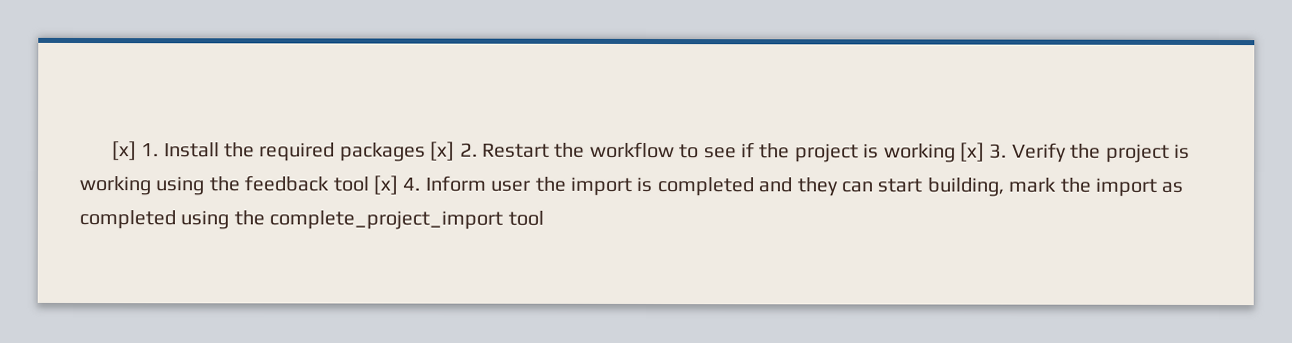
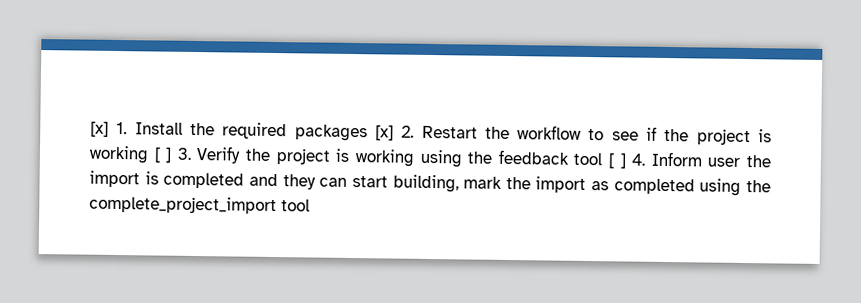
[959,142,985,162] [x] -> [153,147,173,163] [ ]
[373,175,398,195] [x] -> [607,153,626,169] [ ]

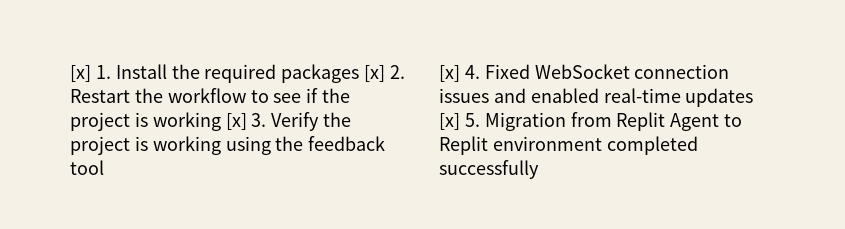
[153,147,173,163] [ ] -> [225,113,247,130] [x]
[607,151,771,169] [89,170,771,196] [89,195,310,215] [ ] 4. Inform user the import is completed and they can start building, mark the import as completed using the complete_project_import tool -> [439,64,730,82] [439,88,754,107] [439,112,743,131] [439,136,698,155] [439,160,539,179] // [x] 4. Fixed WebSocket connection issues and enabled real-time updates [x] 5. Migration from Replit Agent to Replit environment completed successfully

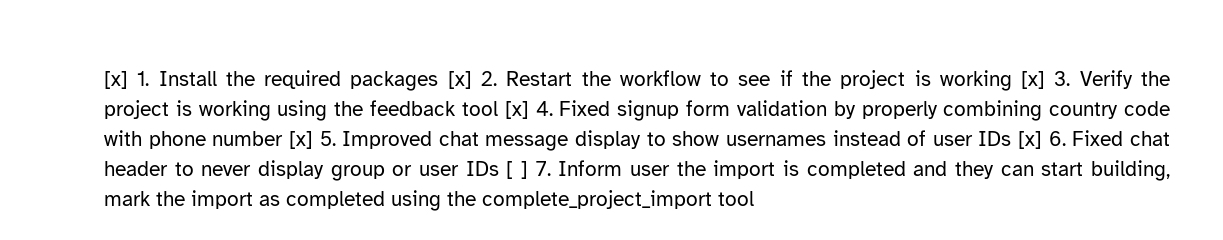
(104, 167) // -> (498, 108) none
[534,64,730,79] [439,88,754,107] [439,112,743,131] [439,136,698,155] [439,160,539,179] WebSocket connection issues and enabled real-time updates [x] 5. Migration from Replit Agent to Replit environment completed successfully -> [617,100,1171,121] [104,130,1171,151] [104,160,1170,181] [104,190,754,211] signup form validation by properly combining country code with phone number [x] 5. Improved chat message display to show usernames instead of user IDs [x] 6. Fixed chat header to never display group or user IDs [ ] 7. Inform user the import is completed and they can start building, mark the import as completed using the complete_project_import tool

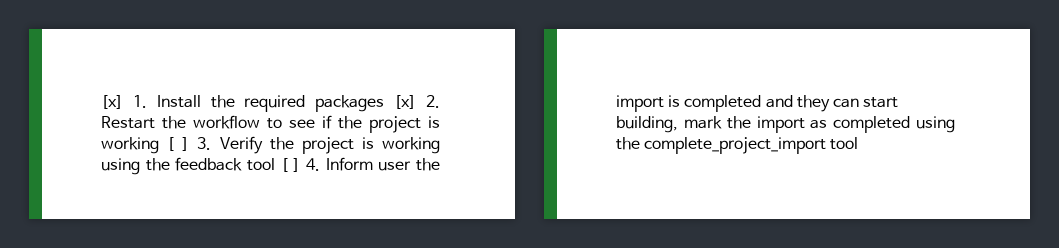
[1021,71,1046,89] [x] -> [167,137,190,151] [ ]
[504,100,1171,121] [104,130,1171,151] [104,160,551,181] [x] 4. Fixed signup form validation by properly combining country code with phone number [x] 5. Improved chat message display to show usernames instead of user IDs [x] 6. Fixed chat header to never display group or user IDs [ ] 7. -> [280,158,320,172] [ ] 4.

